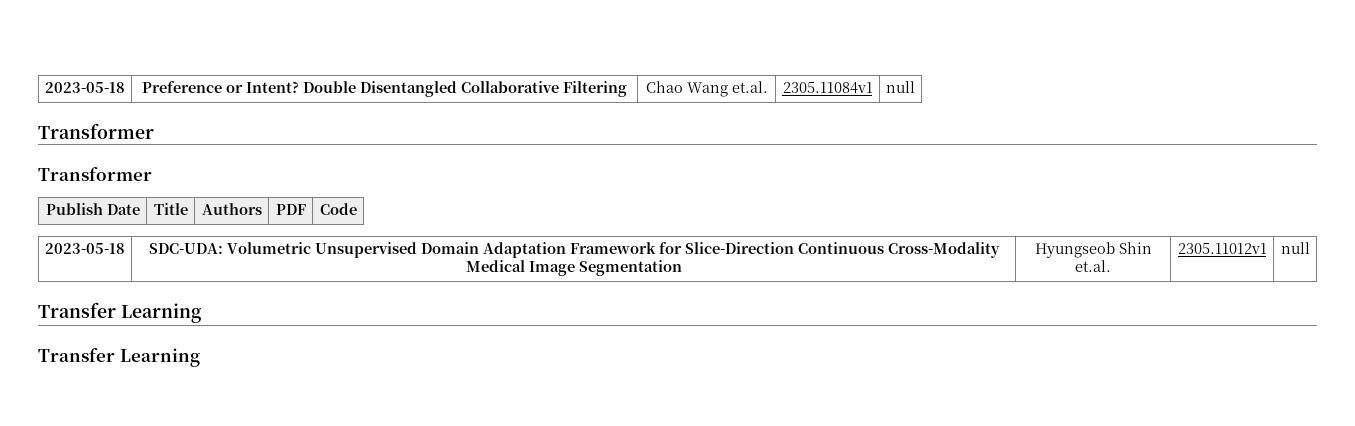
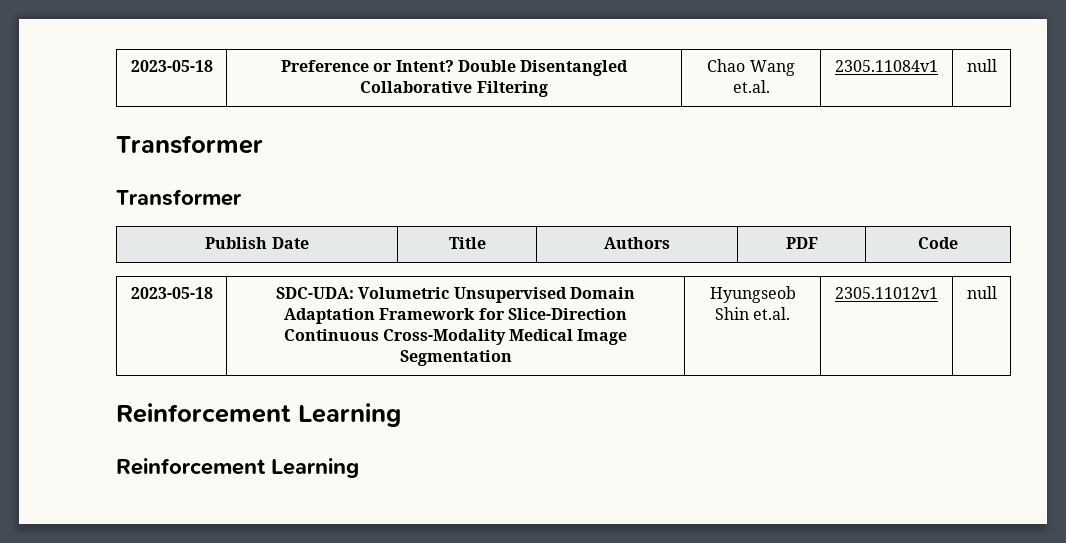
[38,302,116,318] Transfer -> [116,403,291,423] Reinforcement
[38,348,115,362] Transfer -> [116,458,266,475] Reinforcement

